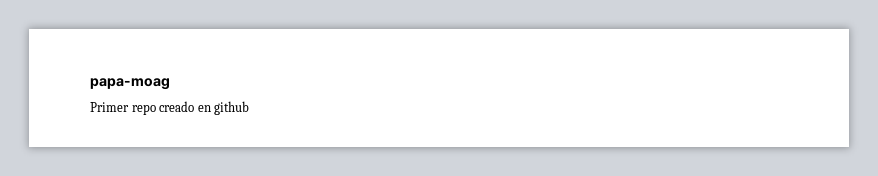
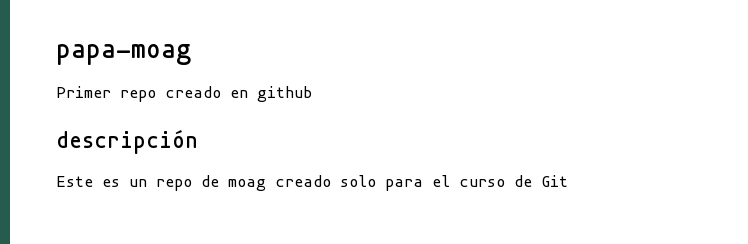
(250, 108) none -> [56,129,198,154] [56,175,568,191] // descripción // Este es un repo de moag creado solo para el curso de Git

